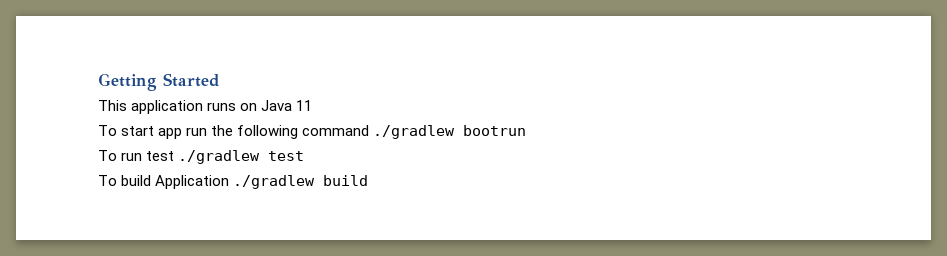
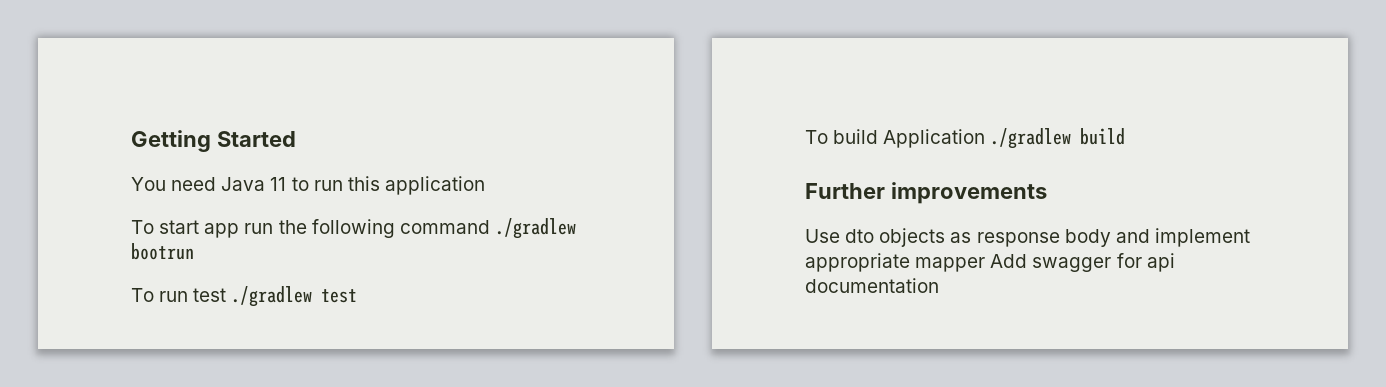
[98,100,313,114] This application runs on Java 11 -> [131,176,485,195] You need Java 11 to run this application
(369, 180) none -> [805,182,1047,204] [805,228,1250,247] [805,253,1175,272] [805,278,939,293] // Further improvements // Use dto objects as response body and implement appropriate mapper Add swagger for api documentation

